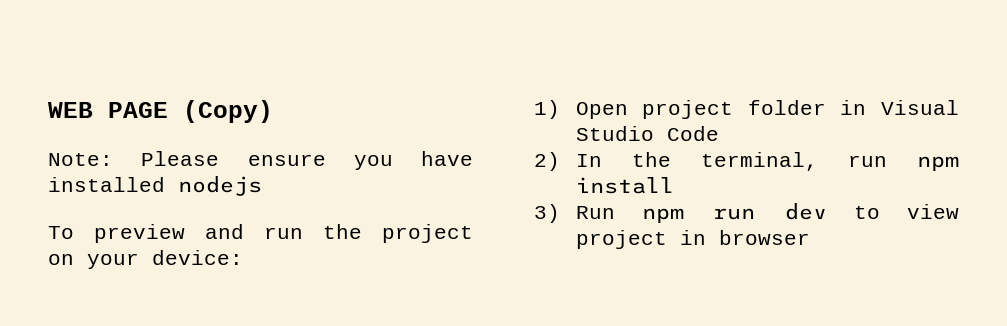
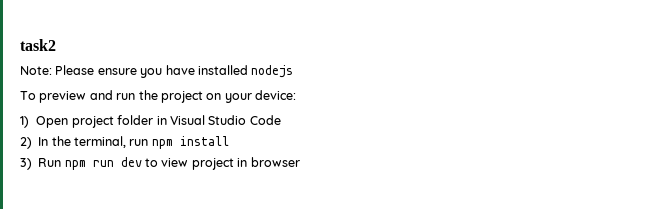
[48,100,273,123] WEB PAGE (Copy) -> [20,39,56,51] task2

